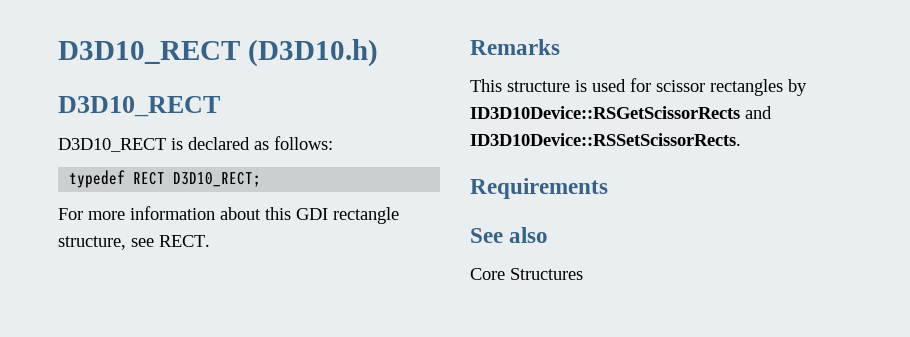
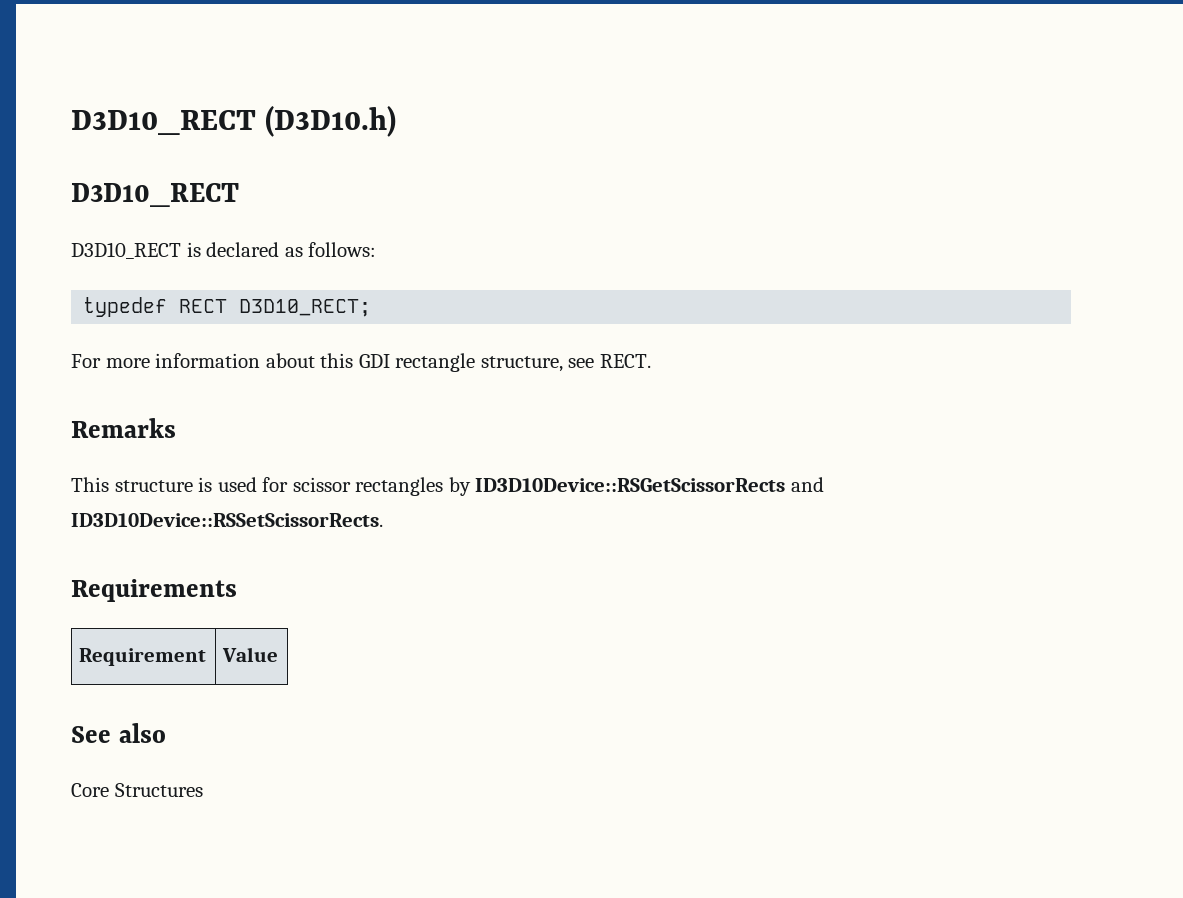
(608, 188) none -> [79,648,207,666] [222,647,279,662] // Requirement | Value

